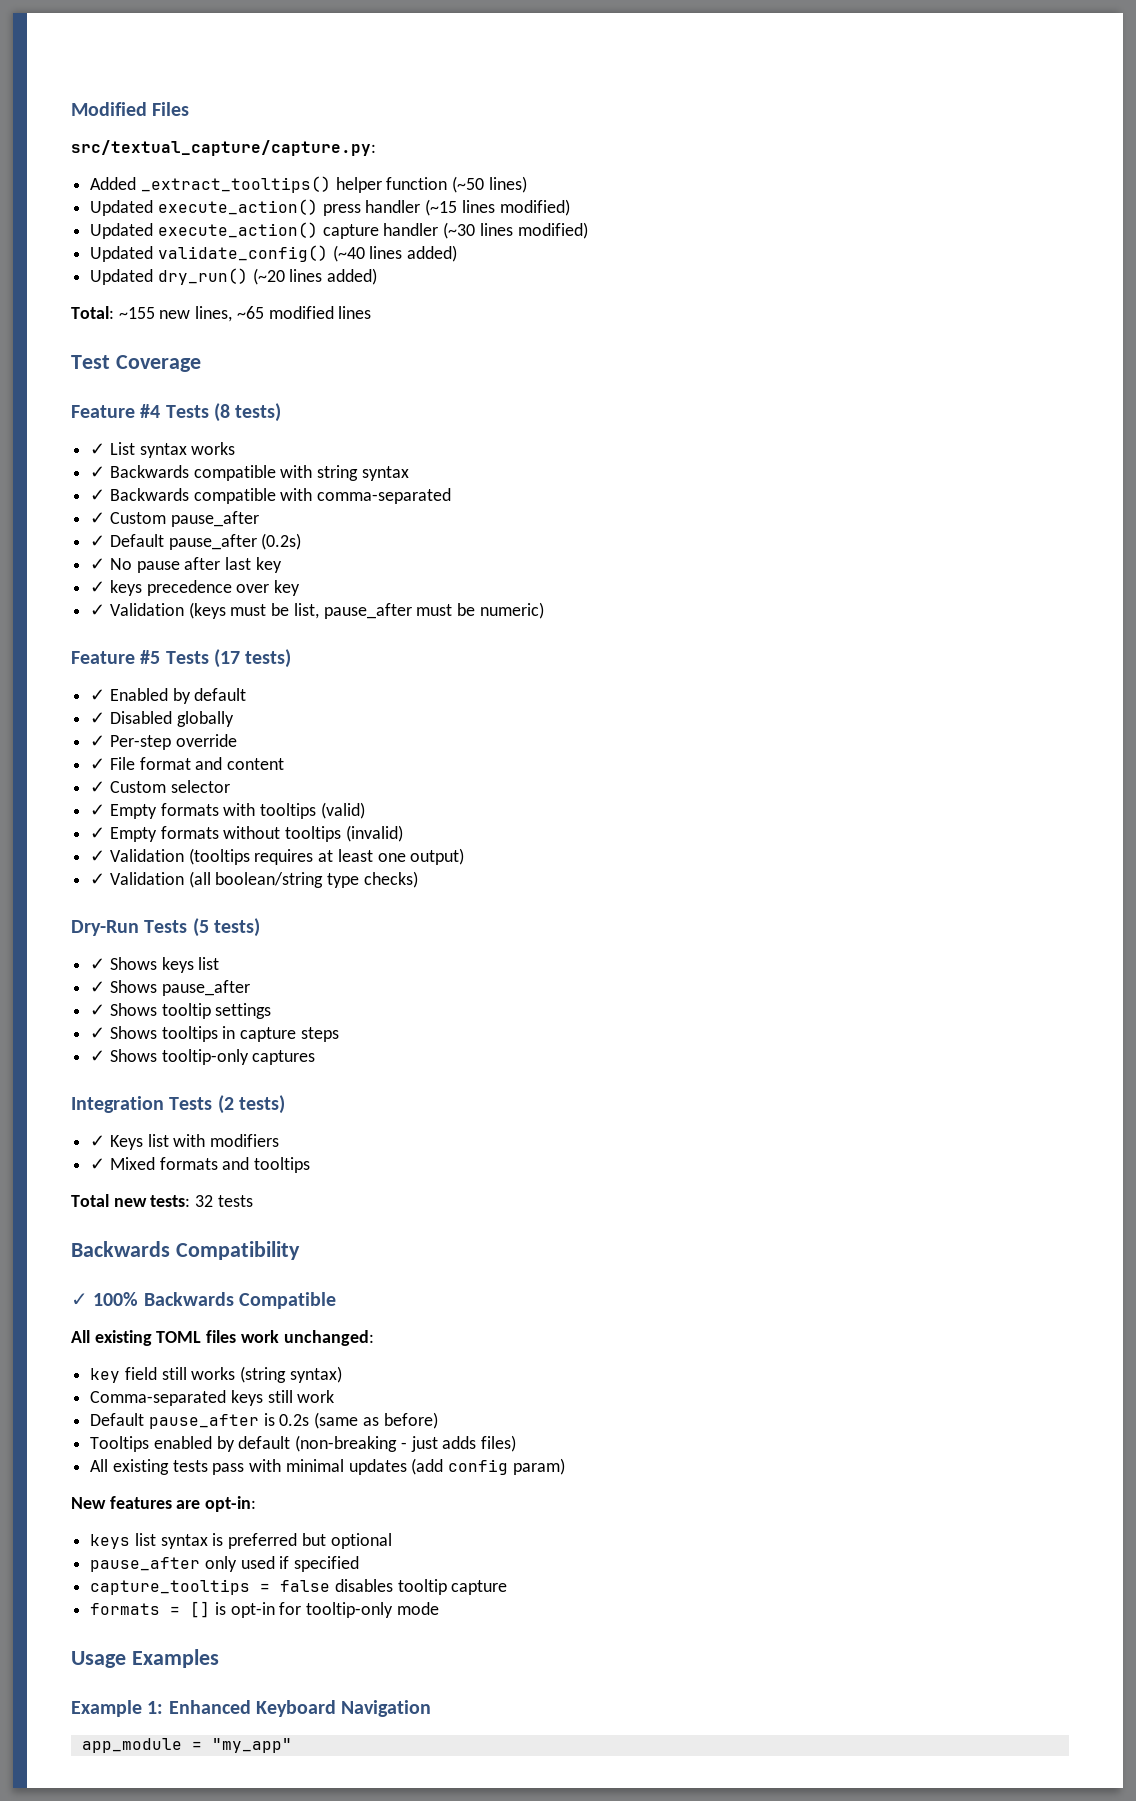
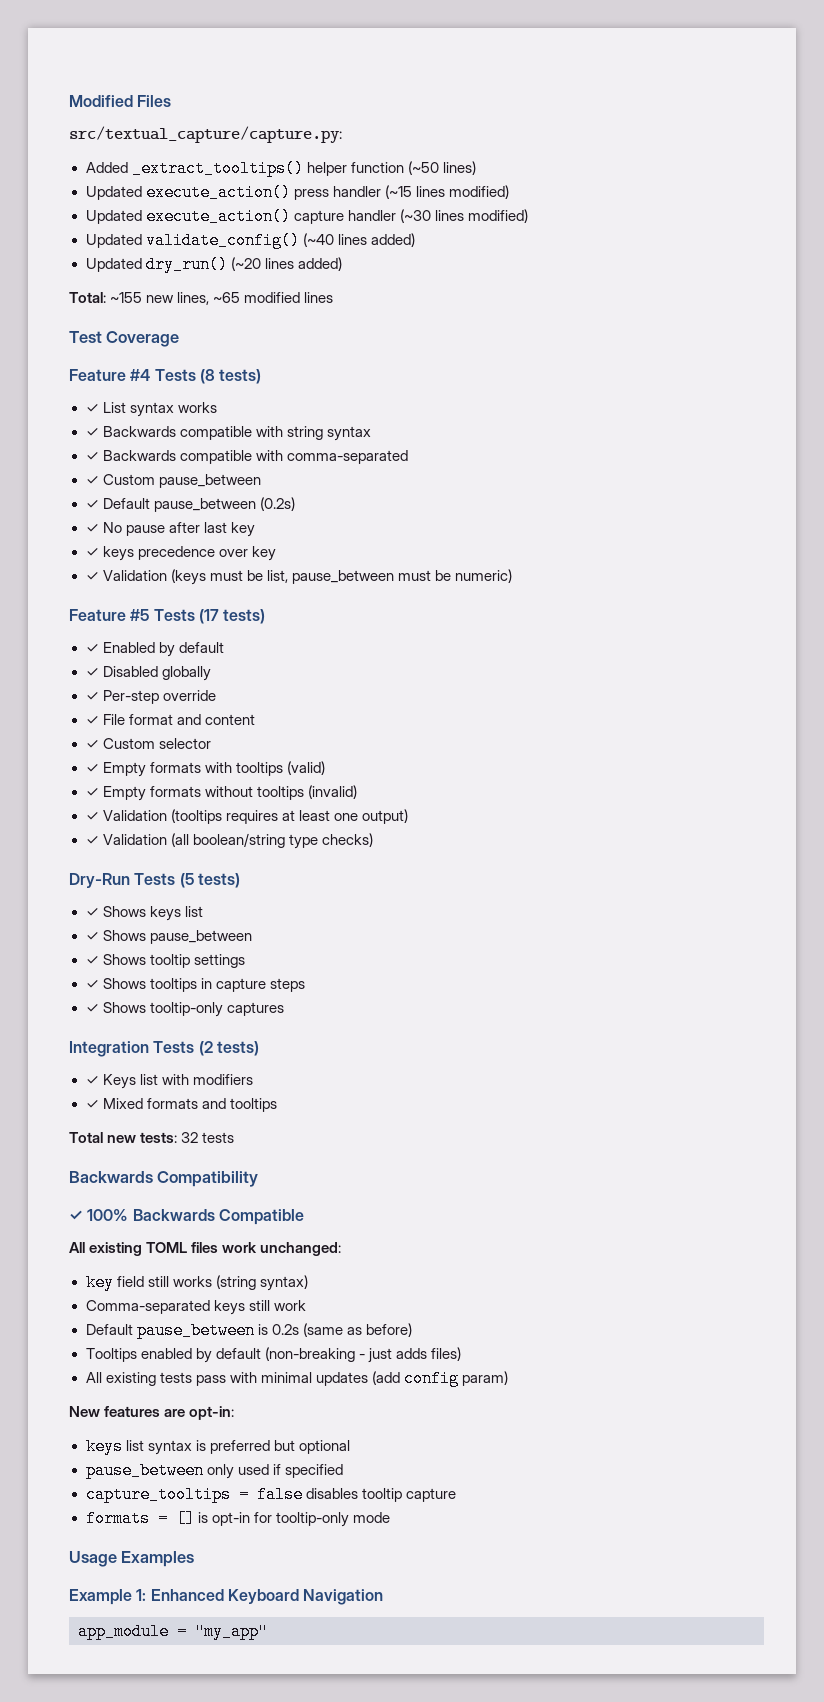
[170,511,259,527] pause_after -> [158,474,261,488] pause_between
[168,534,257,550] pause_after -> [153,498,256,512] pause_between
[323,603,412,619] pause_after -> [291,570,394,584] pause_between
[161,980,250,996] pause_after -> [149,930,252,944] pause_between
[148,1414,259,1429] pause_after -> [136,1322,255,1339] pause_between
[90,1557,201,1572] pause_after -> [85,1462,204,1479] pause_between

